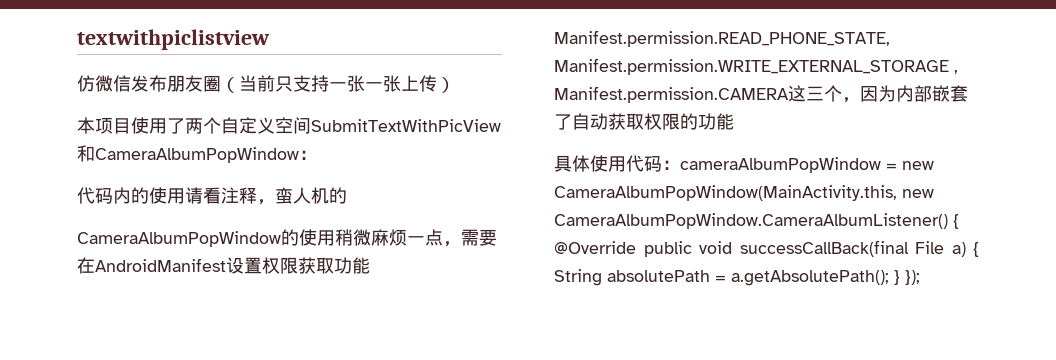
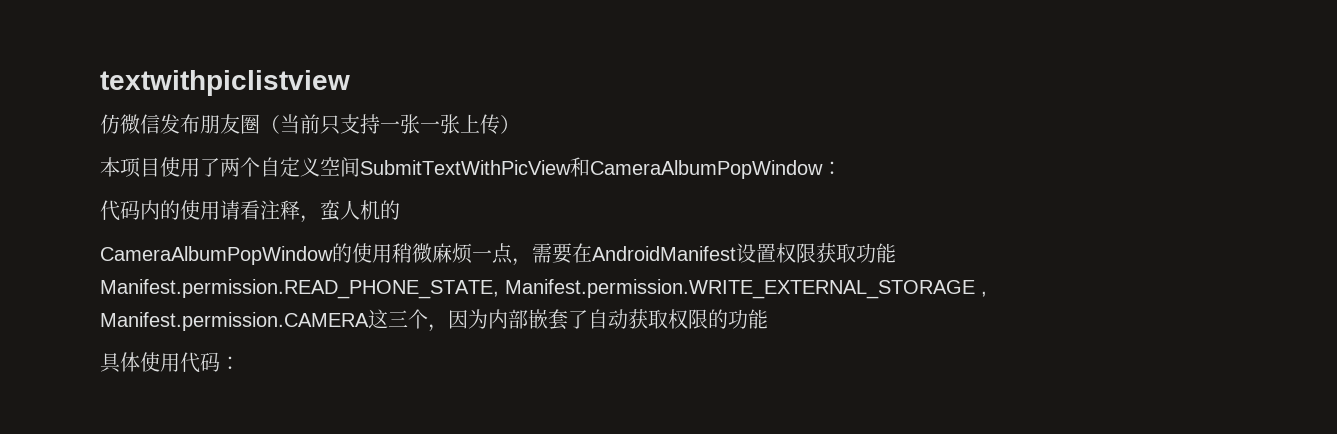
[680,157,934,173] [554,185,934,201] [554,213,959,229] [554,240,979,257] [554,269,920,286] cameraAlbumPopWindow = new CameraAlbumPopWindow(MainActivity.this, new CameraAlbumPopWindow.CameraAlbumListener() { @Override public void successCallBack(final File a) { String absolutePath = a.getAbsolutePath(); } }); -> (240, 363) none

